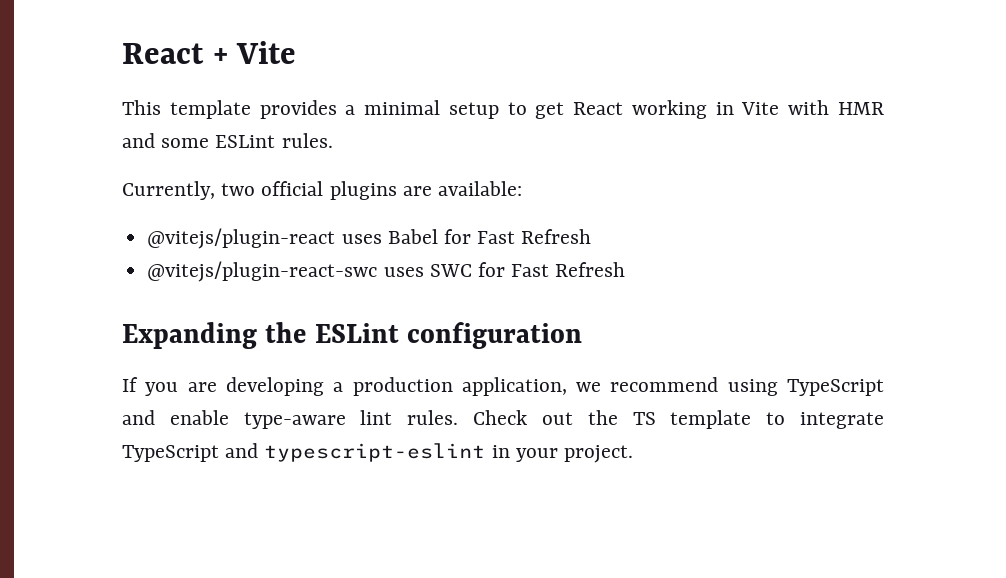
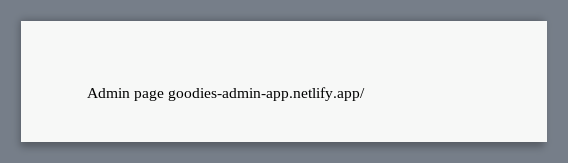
[122,41,297,64] [122,100,884,119] [122,133,333,148] [122,181,523,200] [147,228,592,249] [147,261,626,282] [122,322,583,349] [122,377,884,396] [122,410,884,429] [122,443,634,463] React + Vite // This template provides a minimal setup to get React working in Vite with HMR and some ESLint rules. // Currently, two official plugins are available: // @vitejs/plugin-react uses Babel for Fast Refresh // @vitejs/plugin-react-swc uses SWC for Fast Refresh // Expanding the ESLint configuration // If you are developing a production application, we recommend using TypeScript and enable type-aware lint rules. Check out the TS template to integrate TypeScript and typescript-eslint in your project. -> [87,87,366,101] Admin page goodies-admin-app.netlify.app/

